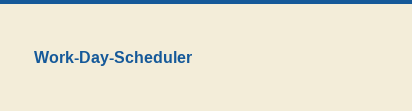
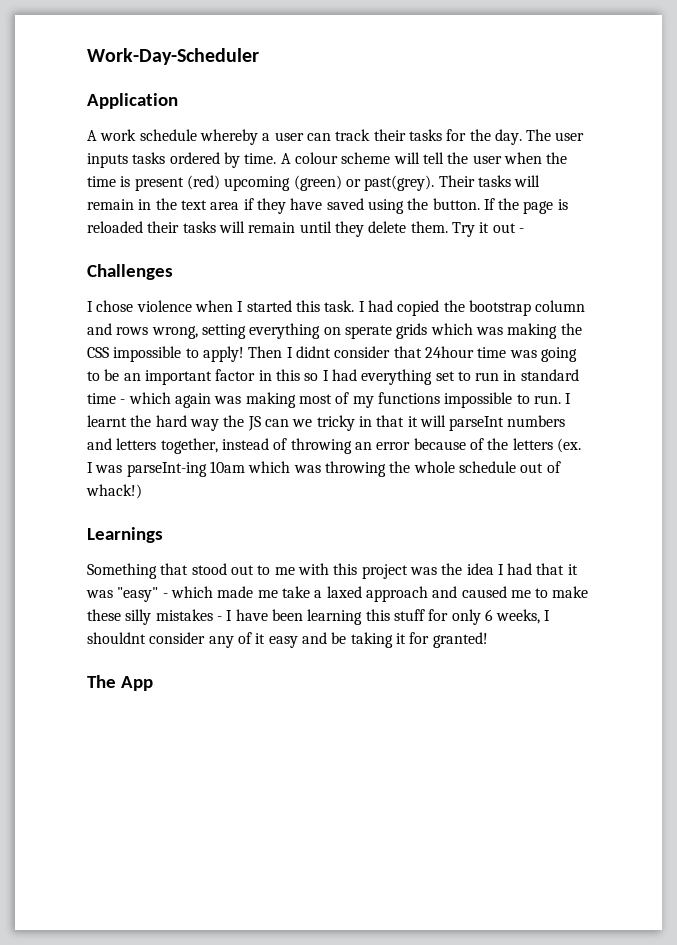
(192, 58) none -> [87,93,178,109] [87,129,585,145] [87,152,568,168] [87,175,541,191] [87,198,568,214] [87,221,524,237] [87,264,173,280] [87,300,586,316] [87,323,582,339] [87,346,577,362] [87,369,579,385] [87,392,572,408] [87,415,566,431] [87,438,581,454] [87,461,561,477] [86,484,142,499] [87,527,163,543] [87,563,578,579] [86,586,589,602] [87,609,551,625] [87,632,488,648] [87,675,153,691] // Application // A work schedule whereby a user can track their tasks for the day. The user inputs tasks ordered by time. A colour scheme will tell the user when the time is present (red) upcoming (green) or past(grey). Their tasks will remain in the text area if they have saved using the button. If the page is reloaded their tasks will remain until they delete them. Try it out - // Challenges // I chose violence when I started this task. I had copied the bootstrap column and rows wrong, setting everything on sperate grids which was making the CSS impossible to apply! Then I didnt consider that 24hour time was going to be an important factor in this so I had everything set to run in standard time - which again was making most of my functions impossible to run. I learnt the hard way the JS can we tricky in that it will parseInt numbers and letters together, instead of throwing an error because of the letters (ex. I was parseInt-ing 10am which was throwing the whole schedule out of whack!) // Learnings // Something that stood out to me with this project was the idea I had that it was "easy" - which made me take a laxed approach and caused me to make these silly mistakes - I have been learning this stuff for only 6 weeks, I shouldnt consider any of it easy and be taking it for granted! // The App

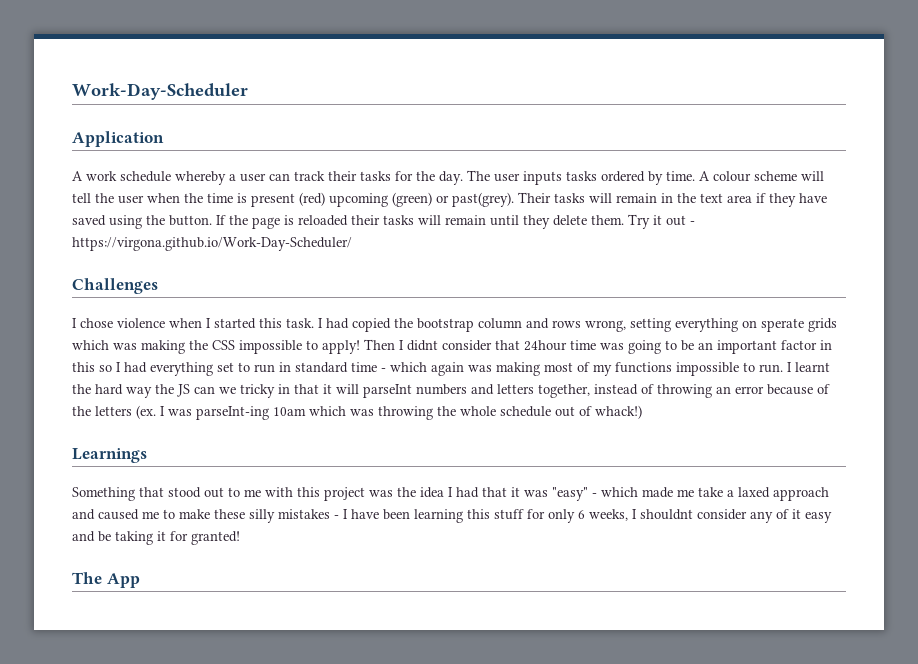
(524, 230) none -> [72,237,352,251] https://virgona.github.io/Work-Day-Scheduler/

